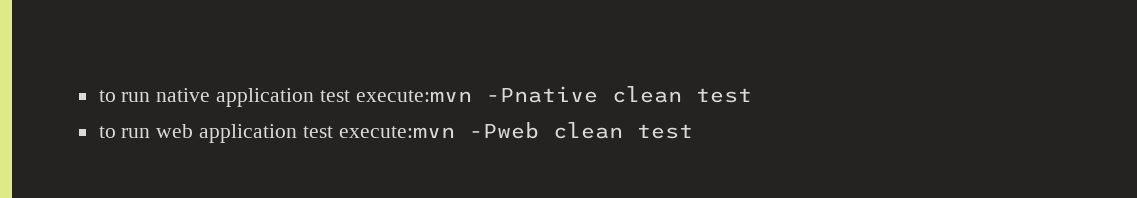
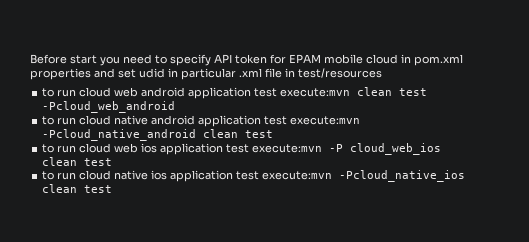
[98,86,752,107] [98,122,693,143] to run native application test execute:mvn -Pnative clean test // to run web application test execute:mvn -Pweb clean test -> [30,54,463,66] [30,68,382,80] [42,87,428,99] [42,101,176,113] [42,115,361,127] [42,129,274,141] [42,143,442,155] [42,157,113,166] [42,170,466,182] [42,184,113,193] Before start you need to specify API token for EPAM mobile cloud in pom.xml properties and set udid in particular .xml file in test/resources // to run cloud web android application test execute:mvn clean test -Pcloud_web_android // to run cloud native android application test execute:mvn -Pcloud_native_android clean test // to run cloud web ios application test execute:mvn -P cloud_web_ios clean test // to run cloud native ios application test execute:mvn -Pcloud_native_ios clean test

